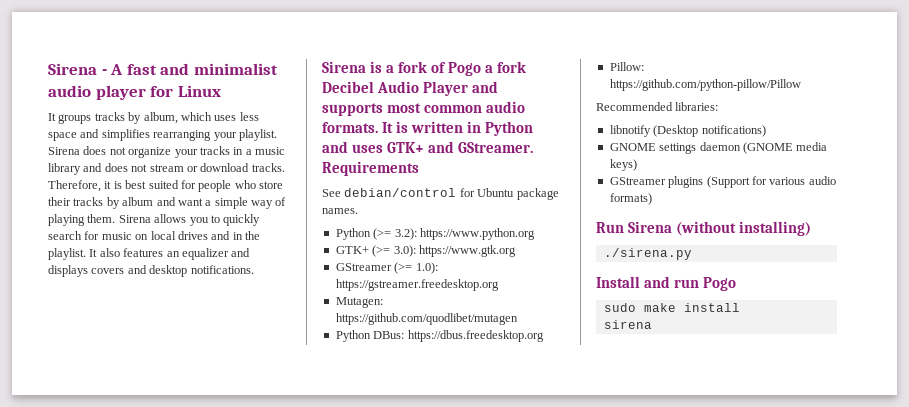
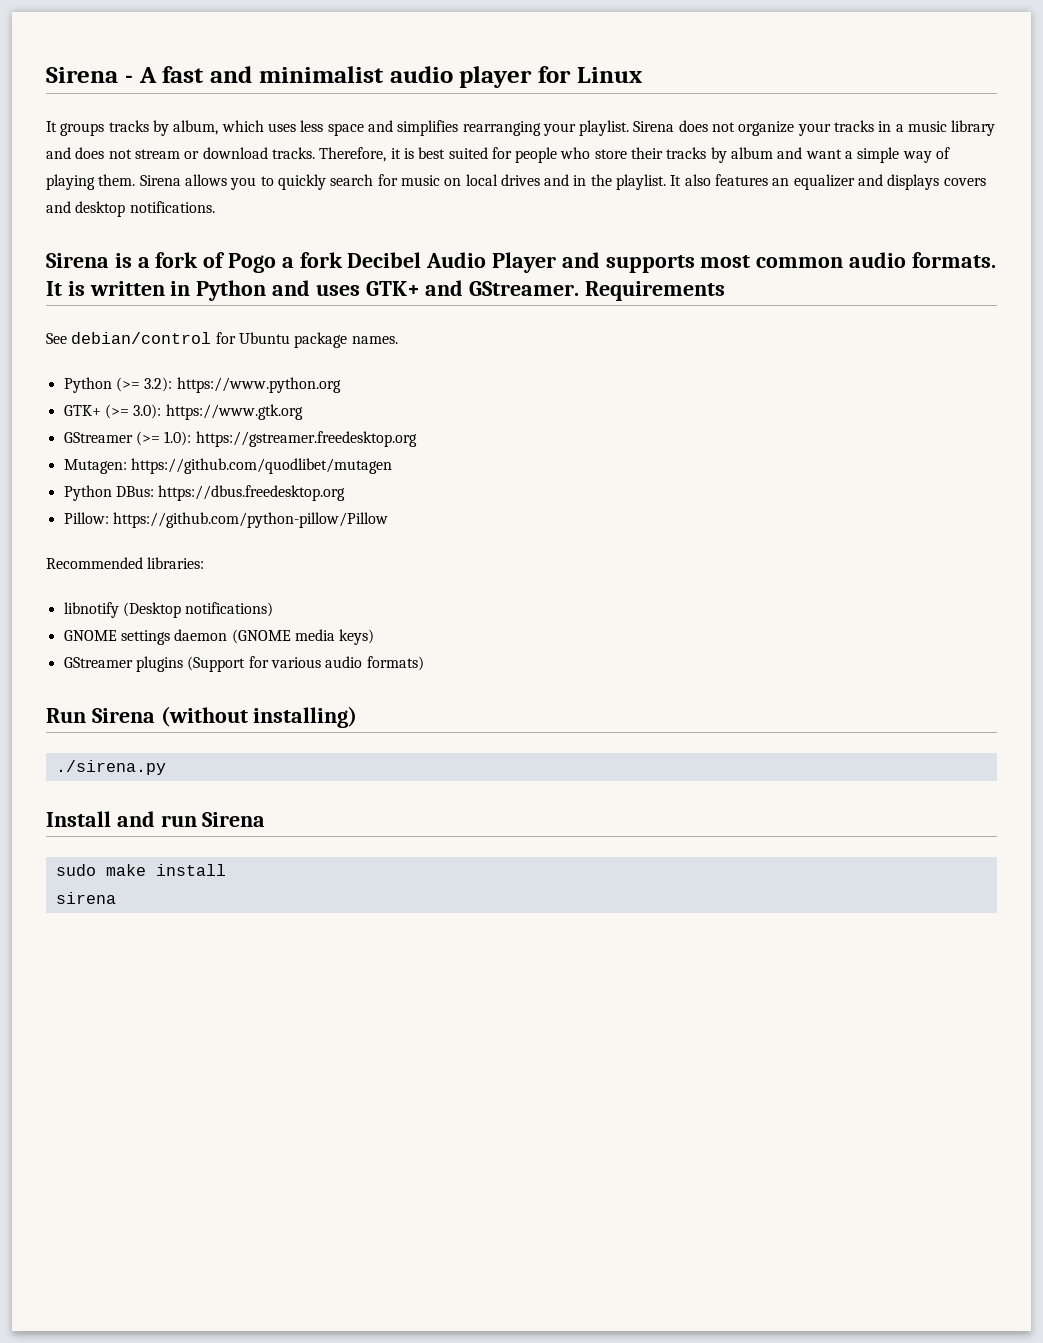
[703,277,737,291] Pogo -> [202,812,266,827] Sirena

